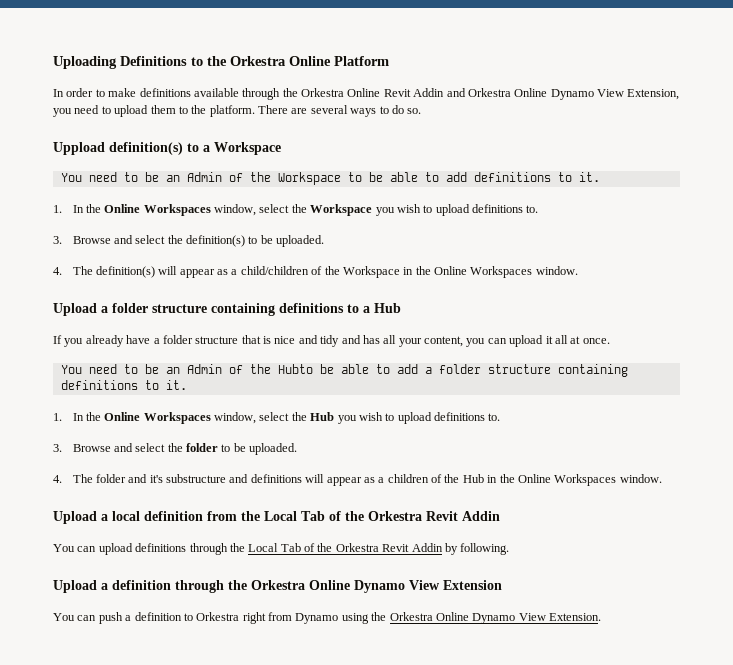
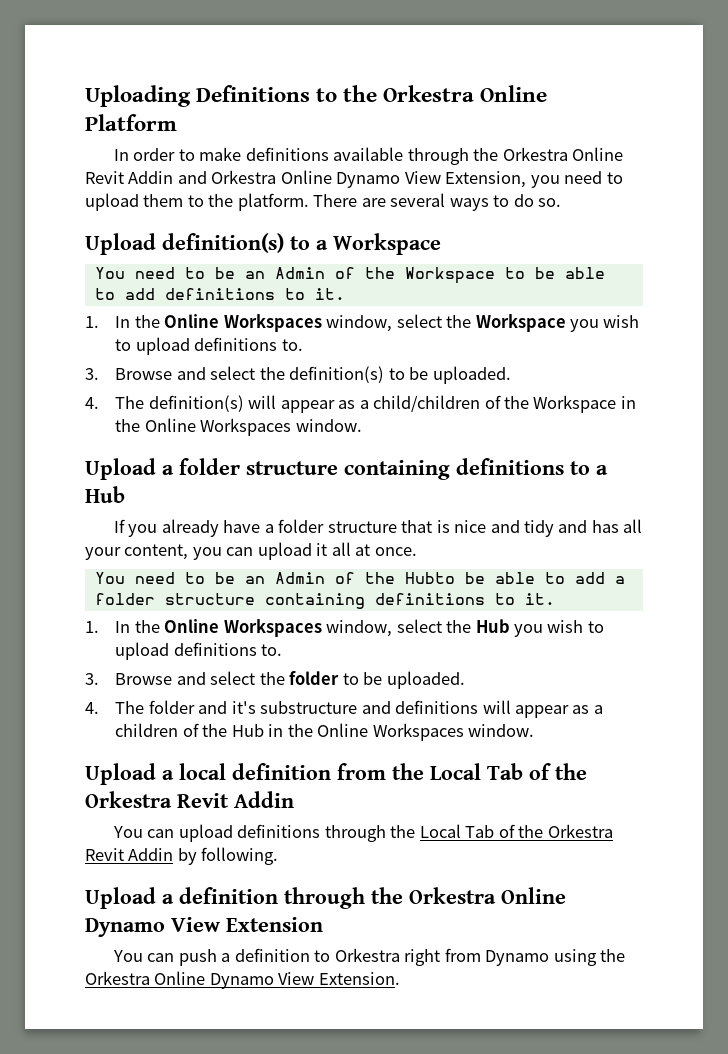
[53,142,105,155] Uppload -> [85,233,156,255] Upload

